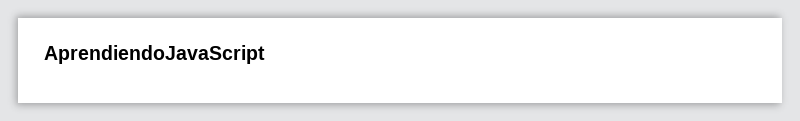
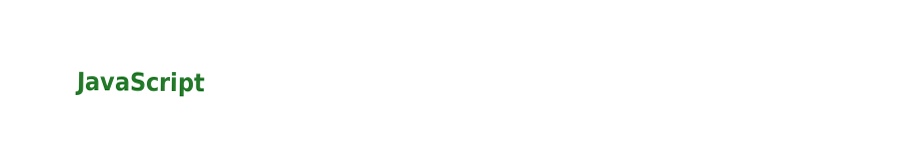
[44,45,265,64] AprendiendoJavaScript -> [74,71,206,98] JavaScript

